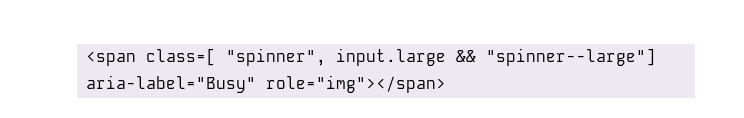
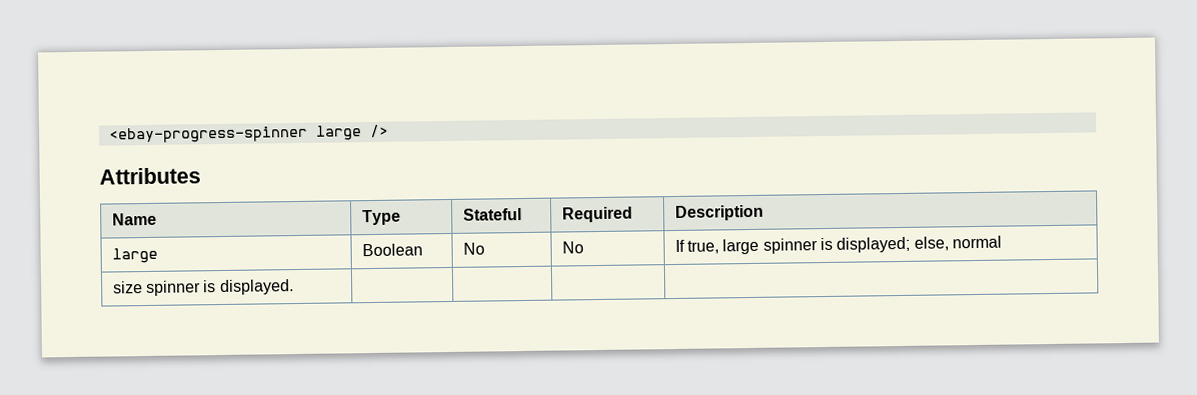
[86,48,656,66] [86,75,446,93] <span class=[ "spinner", input.large && "spinner--large"] aria-label="Busy" role="img"></span> -> [108,124,389,144] [99,167,201,185] [111,212,157,226] [361,209,401,226] [462,208,522,221] [561,206,633,223] [674,204,764,221] [111,247,158,264] [361,243,423,257] [462,242,485,255] [561,241,584,254] [674,235,1002,255] [112,279,294,297] <ebay-progress-spinner large /> // Attributes // Name | Type | Stateful | Required | Description // large | Boolean | No | No | If true, large spinner is displayed; else, normal // size spinner is displayed. | | | |

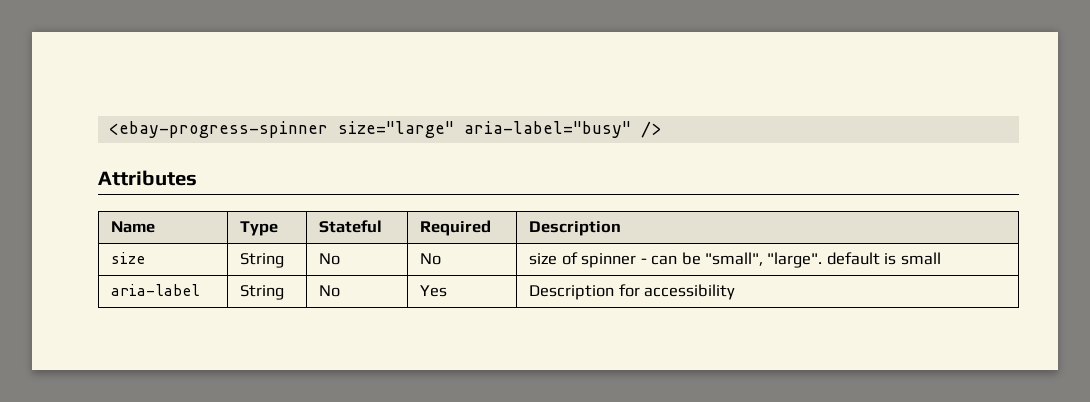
[315,125,362,141] large -> [338,121,632,138] size="large" aria-label="busy"
[111,247,158,264] [361,243,423,257] large | Boolean -> [111,252,146,264] [240,253,285,268] size | String
[674,235,1002,255] [112,279,294,297] If true, large spinner is displayed; else, normal // size spinner is displayed. | | | | -> [529,252,941,268] [111,284,201,296] [240,285,285,300] [319,285,341,297] [420,285,448,297] [529,284,736,300] size of spinner - can be "small", "large". default is small // aria-label | String | No | Yes | Description for accessibility

